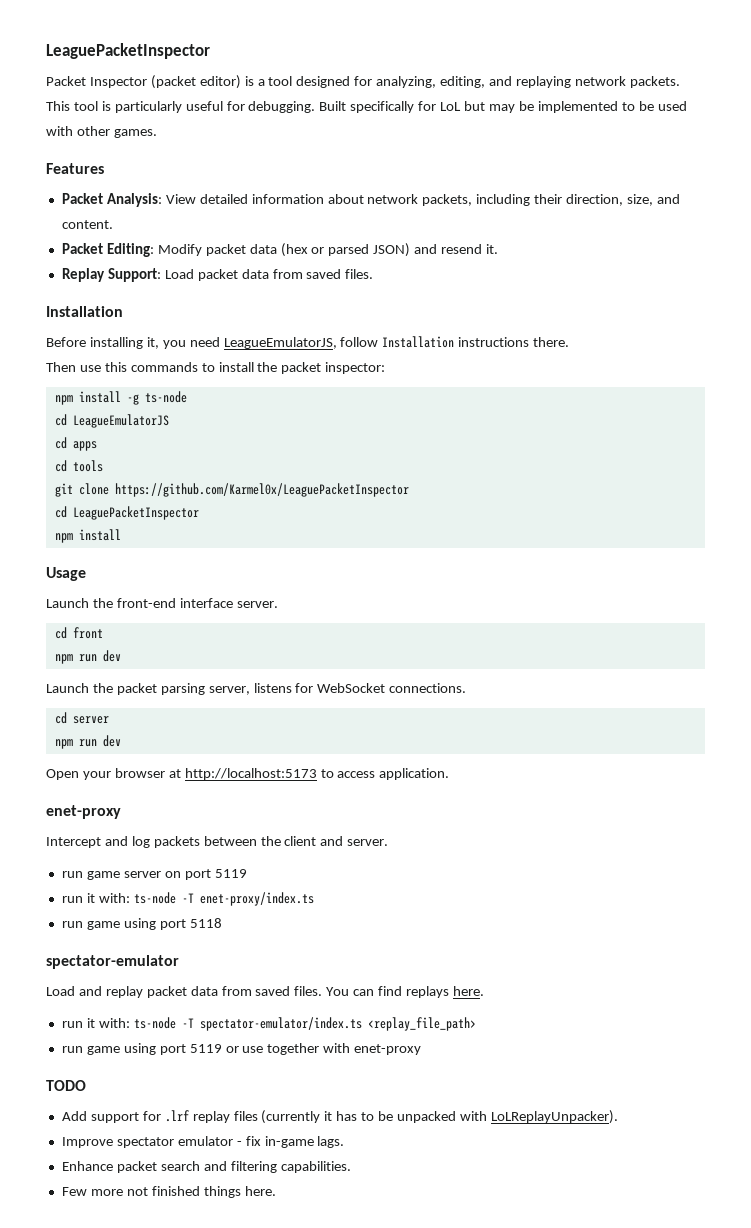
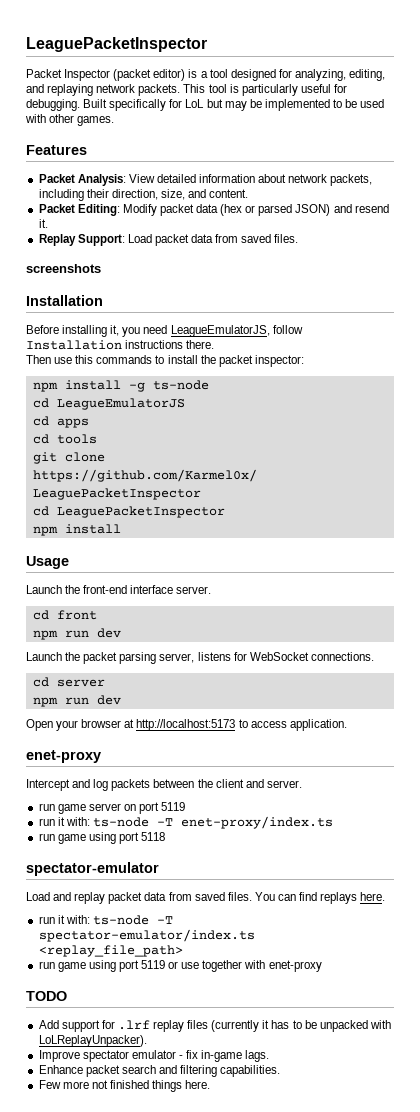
(374, 274) none -> [26,264,101,273] // screenshots

